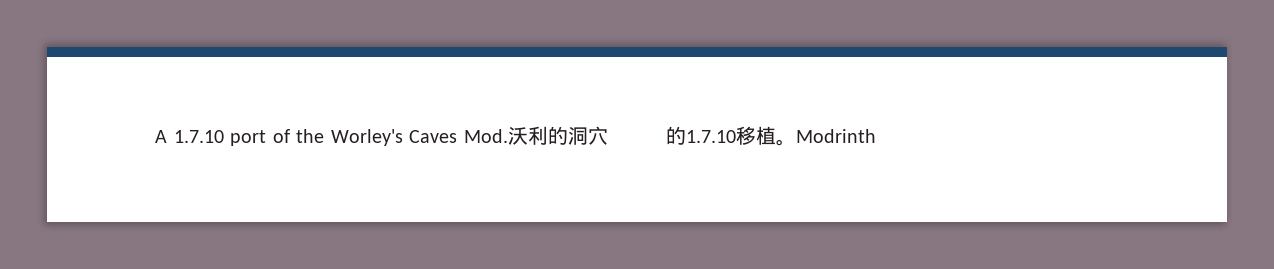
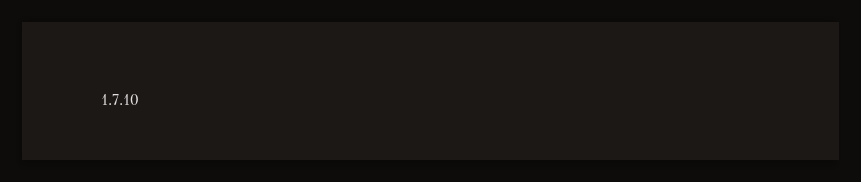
[155,126,876,146] A 1.7.10 port of the Worley's Caves Mod.沃利的洞穴的1.7.10移植。Modrinth -> [101,94,139,106] 1.7.10

